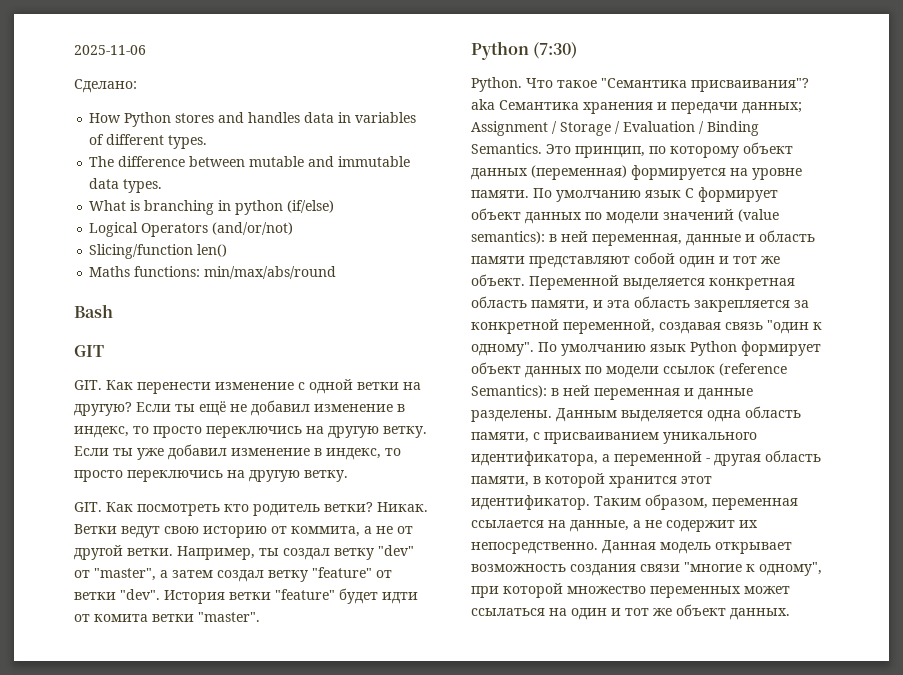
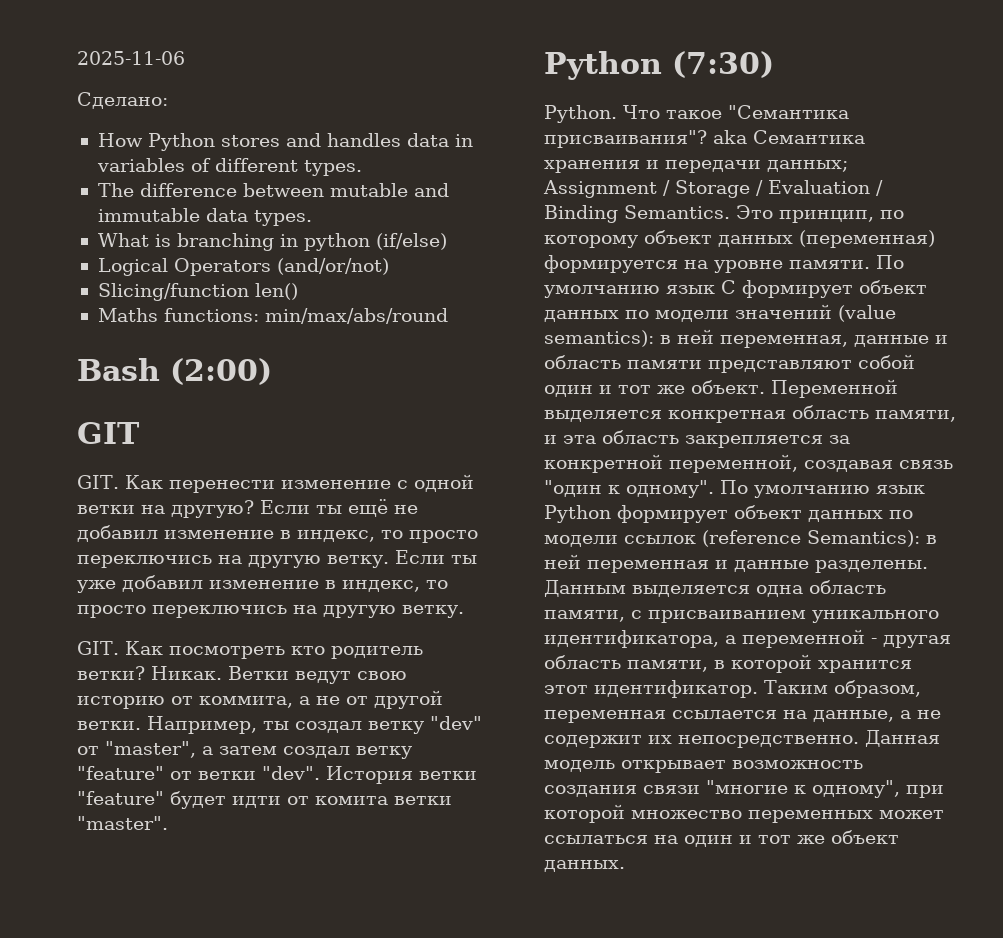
(113, 311) none -> [170,358,272,385] (2:00)

